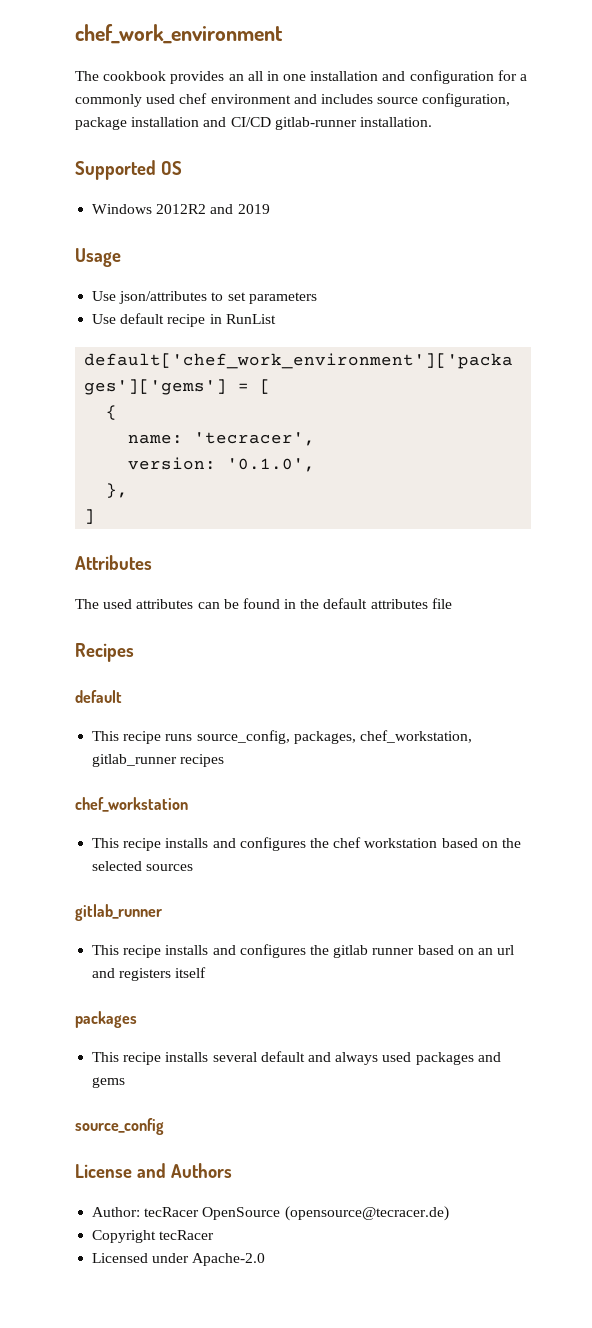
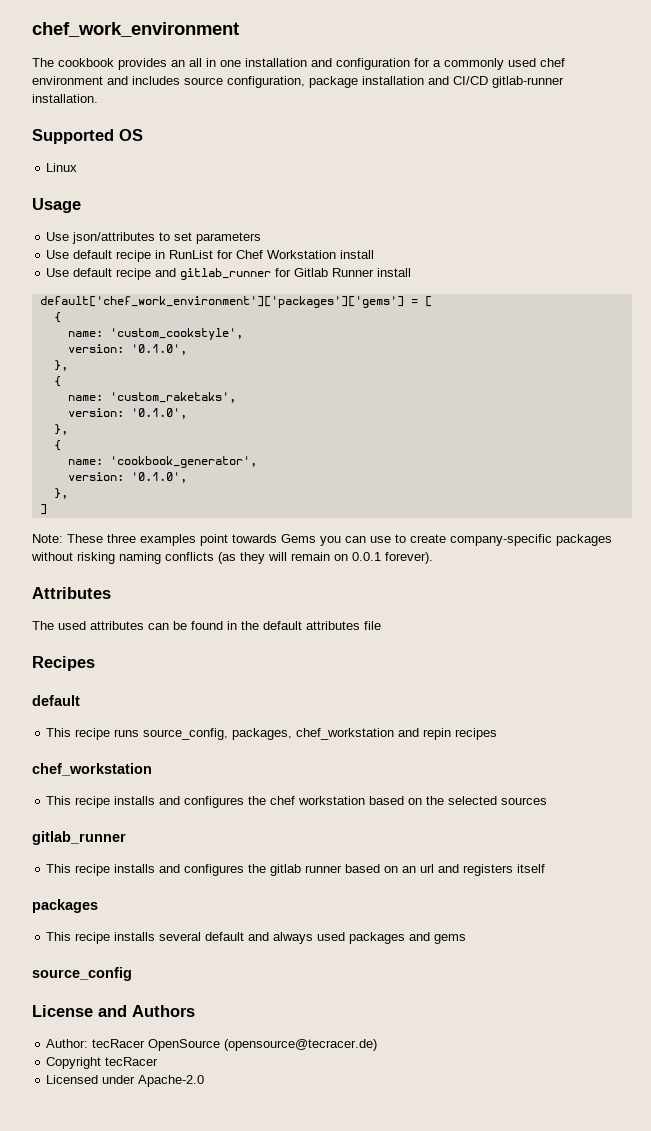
[92,204,270,214] Windows 2012R2 and 2019 -> [46,163,78,172] Linux
(276, 319) none -> [217,250,375,259] [46,268,412,280] for Chef Workstation install // Use default recipe and gitlab_runner for Gitlab Runner install
[194,432,316,446] [128,457,316,472] [106,483,129,498] [84,509,96,524] 'tecracer', // version: '0.1.0', // }, // ] -> [109,328,243,340] [67,344,187,355] [53,360,68,371] [53,376,61,387] [67,392,236,403] [67,408,187,419] [53,424,68,435] [53,440,61,451] [67,456,257,468] [67,472,187,483] [53,488,68,499] [39,504,47,515] [32,534,612,546] [31,552,433,564] 'custom_cookstyle', // version: '0.1.0', // }, // { // name: 'custom_raketaks', // version: '0.1.0', // }, // { // name: 'cookbook_generator', // version: '0.1.0', // }, // ] // Note: These three examples point towards Gems you can use to create company-specific packages without risking naming conflicts (as they will remain on 0.0.1 forever).
[359,730,472,743] [92,754,178,767] chef_workstation, gitlab_runner -> [296,728,452,740] chef_workstation and repin

